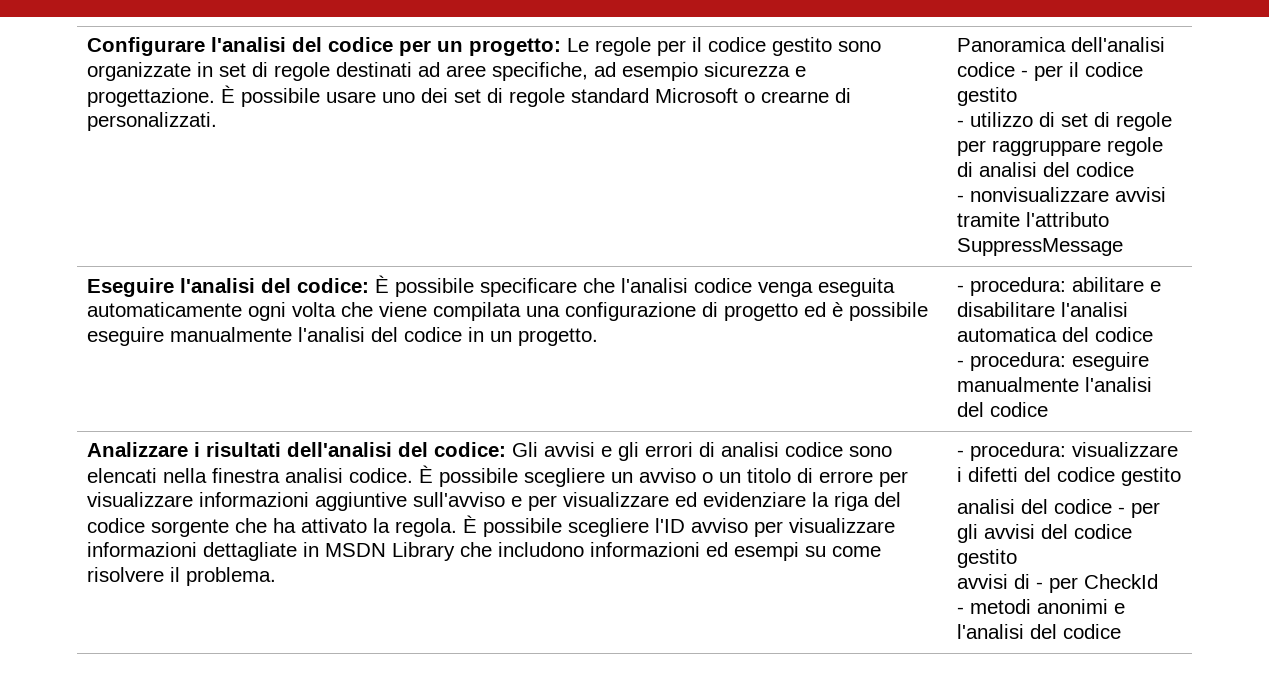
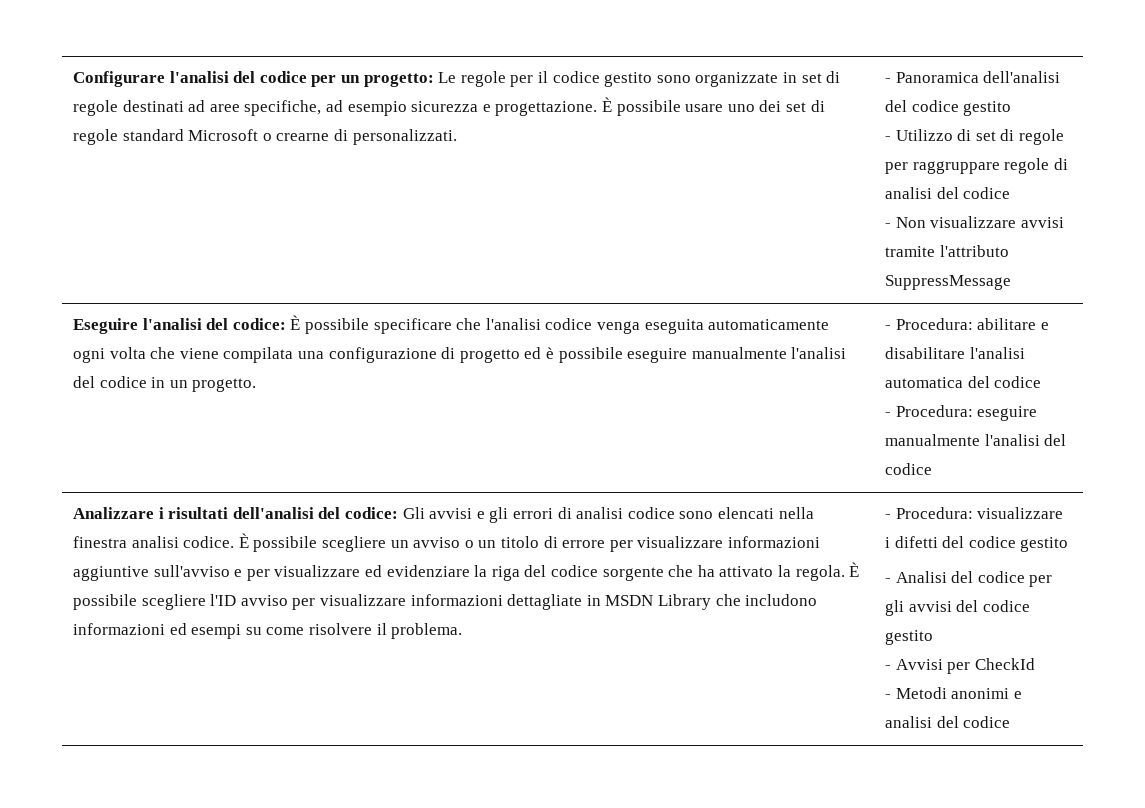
(218, 121) none -> [885,78,892,83] -
[957,62,1144,81] [957,87,1018,106] [957,112,1034,127] codice - per il codice gestito // - utilizzo -> [885,100,1012,116] [885,129,953,141] del codice gestito // - Utilizzo
[970,187,1110,202] nonvisualizzare -> [895,216,1017,228] Non visualizzare
[970,277,1067,296] procedura: -> [895,318,973,330] Procedura:
[970,352,1067,371] procedura: -> [895,405,973,417] Procedura:
[970,442,1067,461] procedura: -> [895,507,973,519] Procedura:
[957,499,1126,514] analisi del codice - -> [885,571,1025,583] - Analisi del codice
[957,574,1044,589] avvisi di - -> [885,659,943,670] - Avvisi
[970,599,1032,614] metodi -> [895,687,947,699] Metodi
[957,624,1025,639] l'analisi -> [885,716,933,728] analisi

